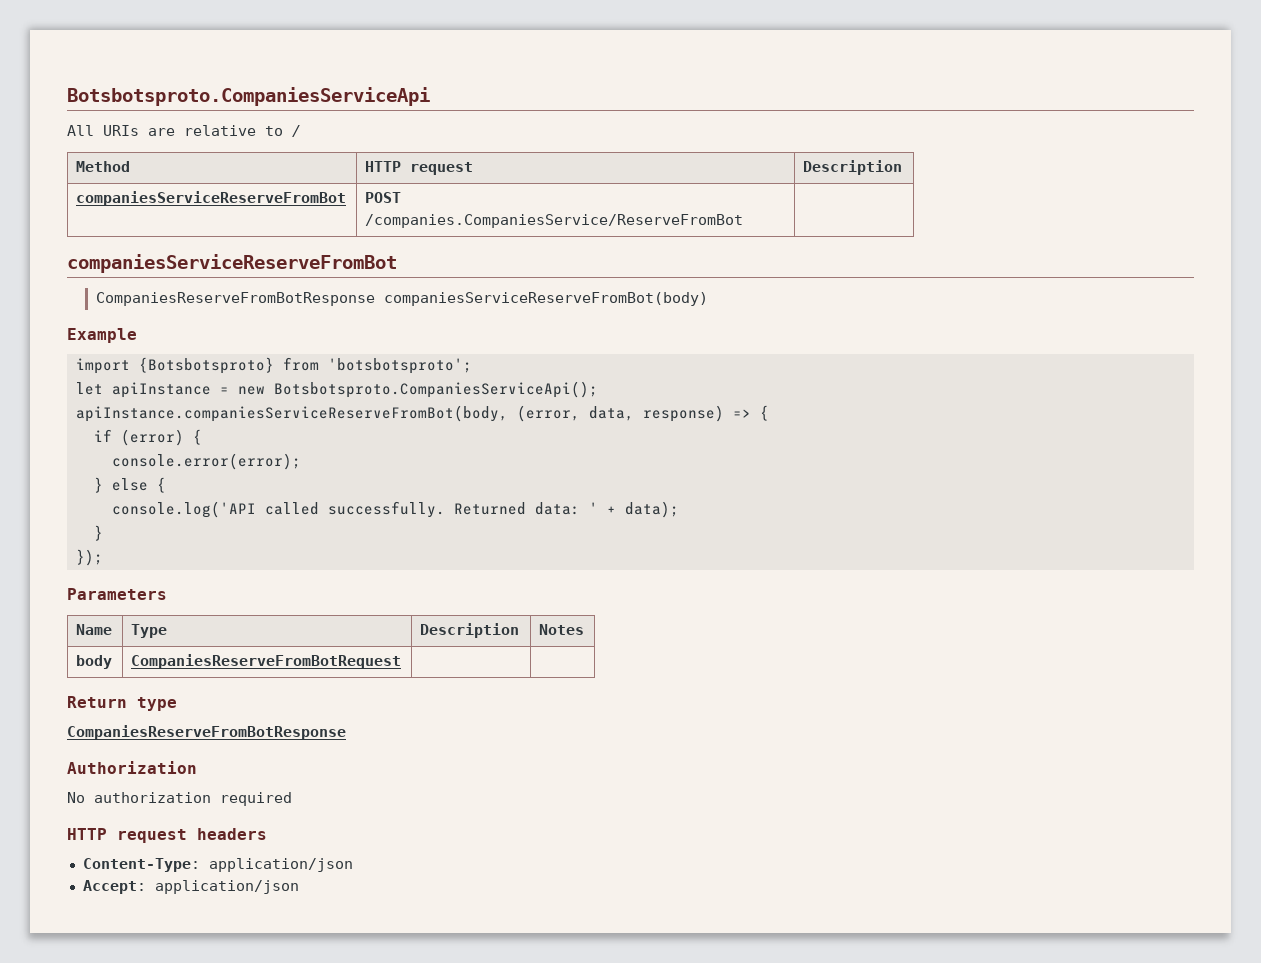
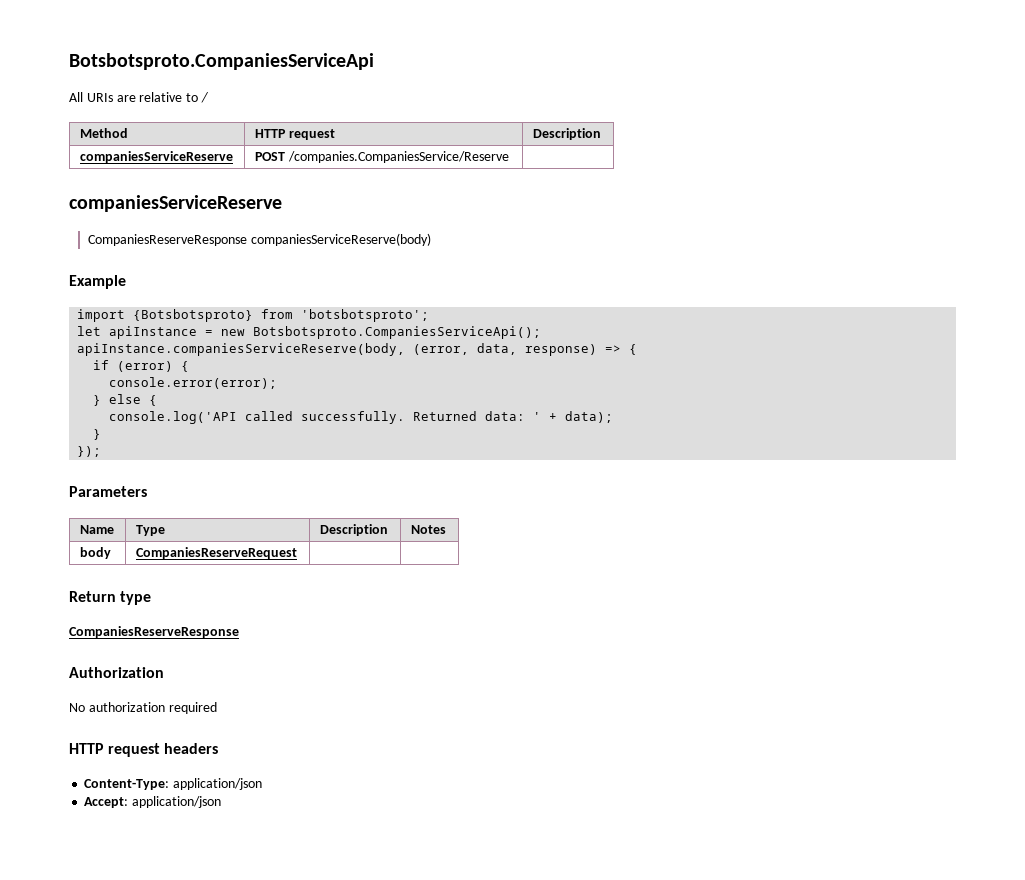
[76,191,347,206] companiesServiceReserveFromBot -> [79,151,233,163] companiesServiceReserve
[365,214,744,228] [67,254,397,273] [95,292,708,306] /companies.CompaniesService/ReserveFromBot | // companiesServiceReserveFromBot // CompaniesReserveFromBotResponse companiesServiceReserveFromBot(body) -> [287,151,509,163] [69,195,282,212] [88,233,431,246] /companies.CompaniesService/Reserve | // companiesServiceReserve // CompaniesReserveResponse companiesServiceReserve(body)
[75,405,508,422] apiInstance.companiesServiceReserveFromBot(body, -> [77,343,406,356] apiInstance.companiesServiceReserve(body,
[131,654,402,669] CompaniesReserveFromBotRequest -> [135,547,297,559] CompaniesReserveRequest
[67,725,346,740] CompaniesReserveFromBotResponse -> [69,626,239,638] CompaniesReserveResponse

